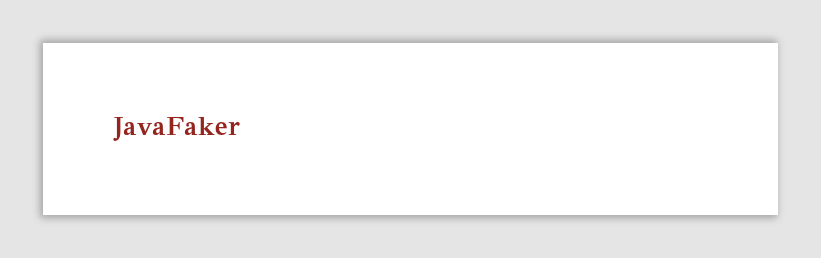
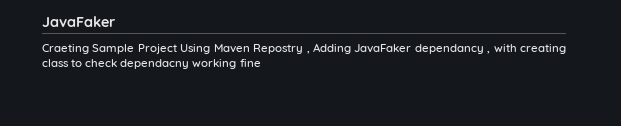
[113,117,240,142] JavaFaker -> [42,16,115,27] [42,43,567,54] [42,59,261,69] JavaFaker // Craeting Sample Project Using Maven Repostry , Adding JavaFaker dependancy , with creating class to check dependacny working fine

